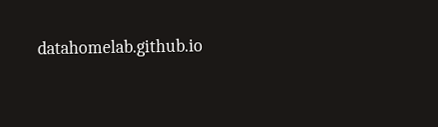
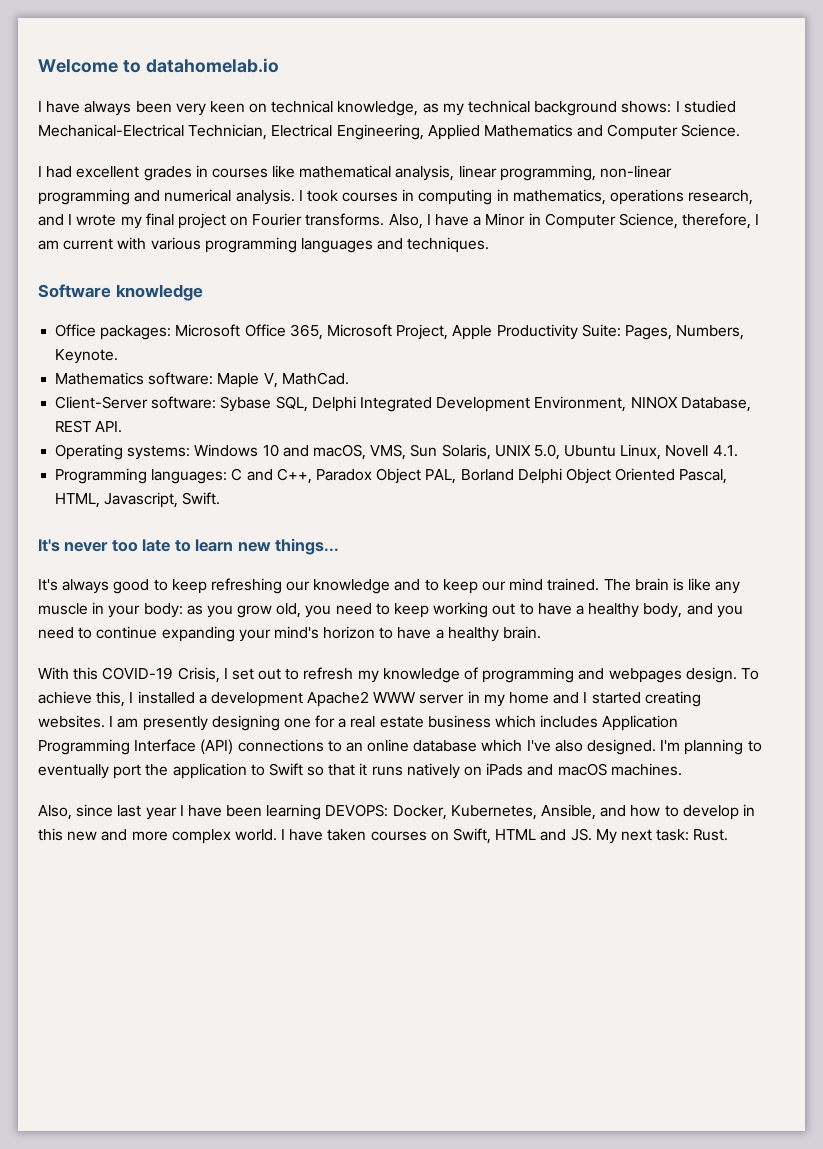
[37,37,203,59] datahomelab.github.io -> [38,58,279,73] [38,100,736,116] [38,124,741,140] [38,165,673,181] [38,189,754,205] [38,213,760,229] [38,237,490,253] [38,284,203,301] [55,324,745,340] [55,349,119,364] [55,372,349,388] [55,396,751,412] [55,420,123,433] [55,444,738,460] [55,468,728,484] [55,492,221,508] [38,538,340,555] [38,578,741,594] [38,602,743,618] [38,626,542,642] [38,667,759,683] [38,691,701,707] [38,715,679,731] [38,739,762,755] [38,763,682,779] [38,804,755,820] [38,828,729,844] Welcome to datahomelab.io // I have always been very keen on technical knowledge, as my technical background shows: I studied Mechanical-Electrical Technician, Electrical Engineering, Applied Mathematics and Computer Science. // I had excellent grades in courses like mathematical analysis, linear programming, non-linear programming and numerical analysis. I took courses in computing in mathematics, operations research, and I wrote my final project on Fourier transforms. Also, I have a Minor in Computer Science, therefore, I am current with various programming languages and techniques. // Software knowledge // Office packages: Microsoft Office 365, Microsoft Project, Apple Productivity Suite: Pages, Numbers, Keynote. // Mathematics software: Maple V, MathCad. // Client-Server software: Sybase SQL, Delphi Integrated Development Environment, NINOX Database, REST API. // Operating systems: Windows 10 and macOS, VMS, Sun Solaris, UNIX 5.0, Ubuntu Linux, Novell 4.1. // Programming languages: C and C++, Paradox Object PAL, Borland Delphi Object Oriented Pascal, HTML, Javascript, Swift. // It's never too late to learn new things... // It's always good to keep refreshing our knowledge and to keep our mind trained. The brain is like any muscle in your body: as you grow old, you need to keep working out to have a healthy body, and you need to continue expanding your mind's horizon to have a healthy brain. // With this COVID-19 Crisis, I set out to refresh my knowledge of programming and webpages design. To achieve this, I installed a development Apache2 WWW server in my home and I started creating websites. I am presently designing one for a real estate business which includes Application Programming Interface (API) connections to an online database which I've also designed. I'm planning to eventually port the application to Swift so that it runs natively on iPads and macOS machines. // Also, since last year I have been learning DEVOPS: Docker, Kubernetes, Ansible, and how to develop in this new and more complex world. I have taken courses on Swift, HTML and JS. My next task: Rust.

